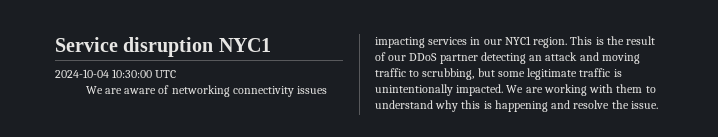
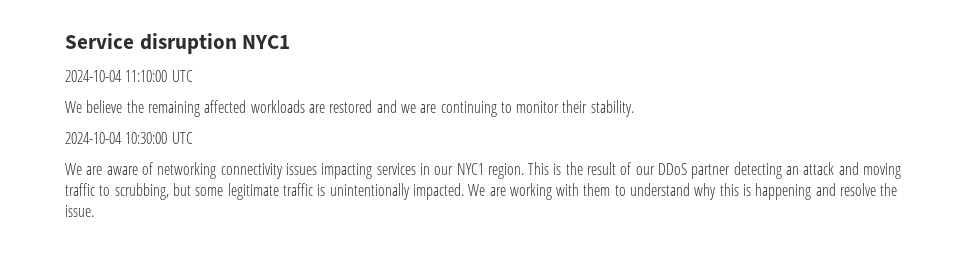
(271, 45) none -> [65,70,193,82] [65,100,634,117] // 2024-10-04 11:10:00 UTC // We believe the remaining affected workloads are restored and we are continuing to monitor their stability.

